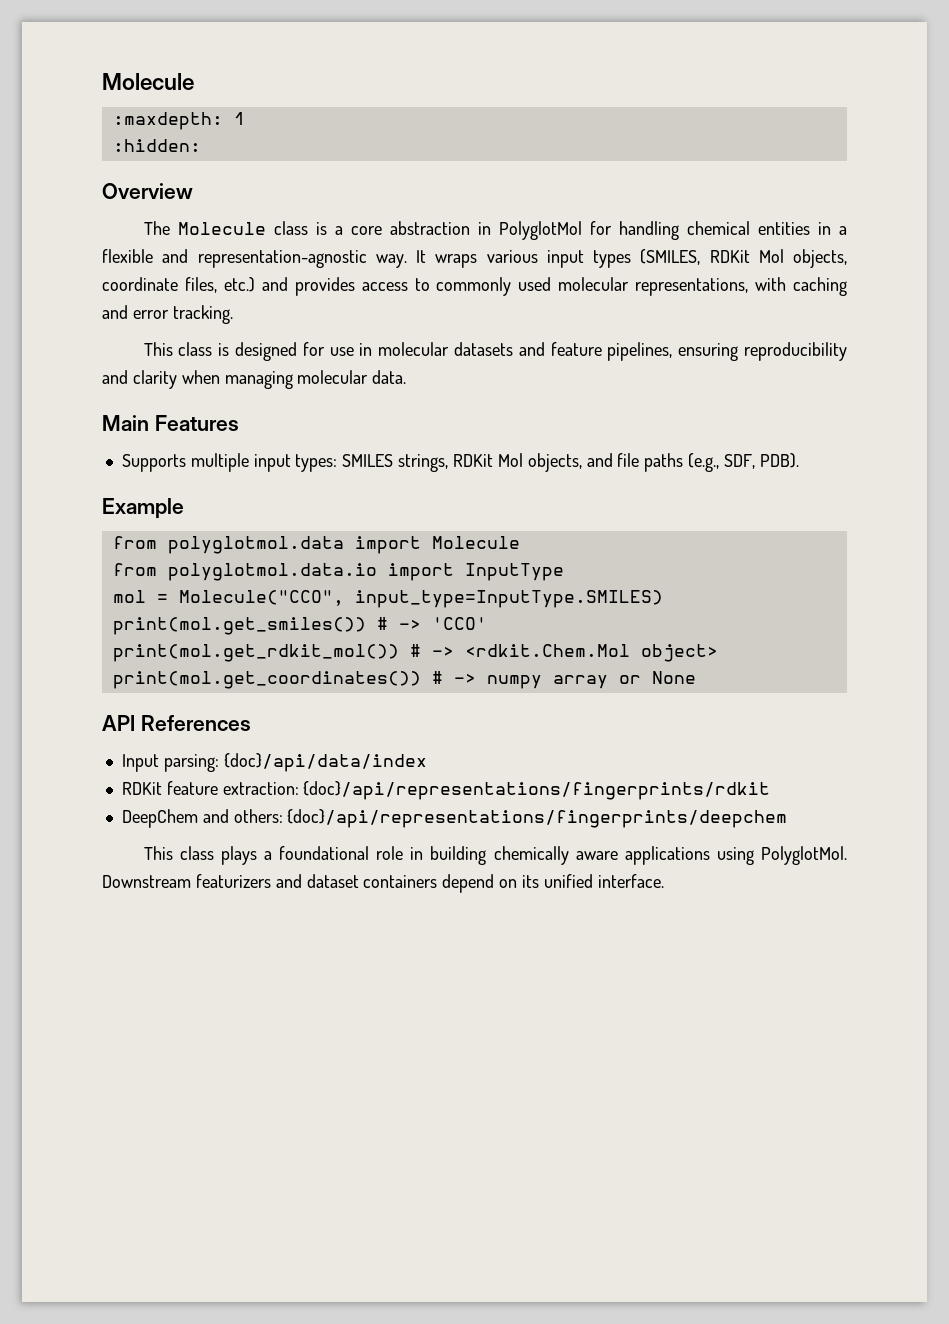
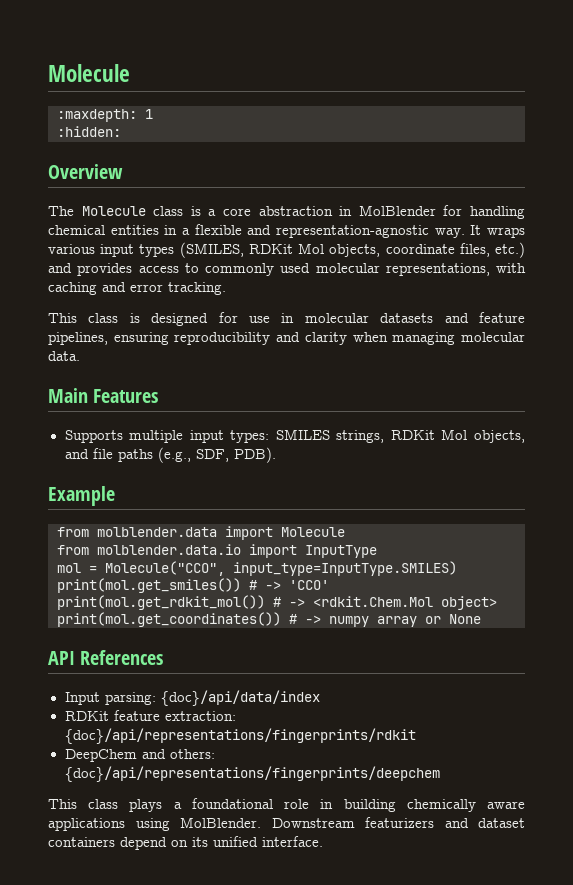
[498,221,582,240] PolyglotMol -> [358,205,436,216] MolBlender
[167,536,344,554] polyglotmol.data -> [97,527,217,537] molblender.data
[167,563,377,581] polyglotmol.data.io -> [97,544,241,555] molblender.data.io
[760,846,847,865] PolyglotMol. -> [180,817,261,828] MolBlender.

